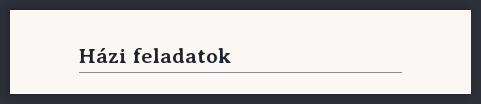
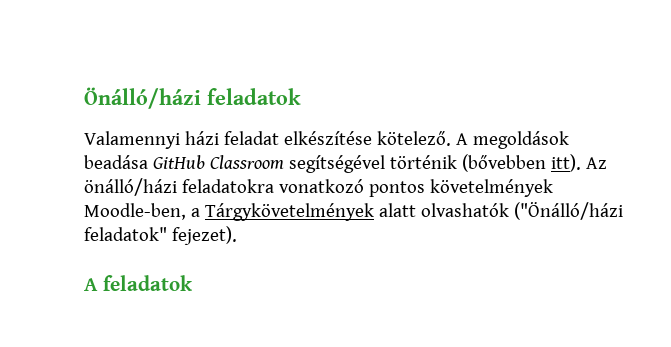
[79,48,231,63] Házi feladatok -> [84,87,301,109] [84,131,569,149] [84,154,607,173] [84,178,553,197] [84,202,623,221] [84,226,237,245] [84,275,193,291] Önálló/házi feladatok // Valamennyi házi feladat elkészítése kötelező. A megoldások beadása GitHub Classroom segítségével történik (bővebben itt). Az önálló/házi feladatokra vonatkozó pontos követelmények Moodle-ben, a Tárgykövetelmények alatt olvashatók ("Önálló/házi feladatok" fejezet). // A feladatok

